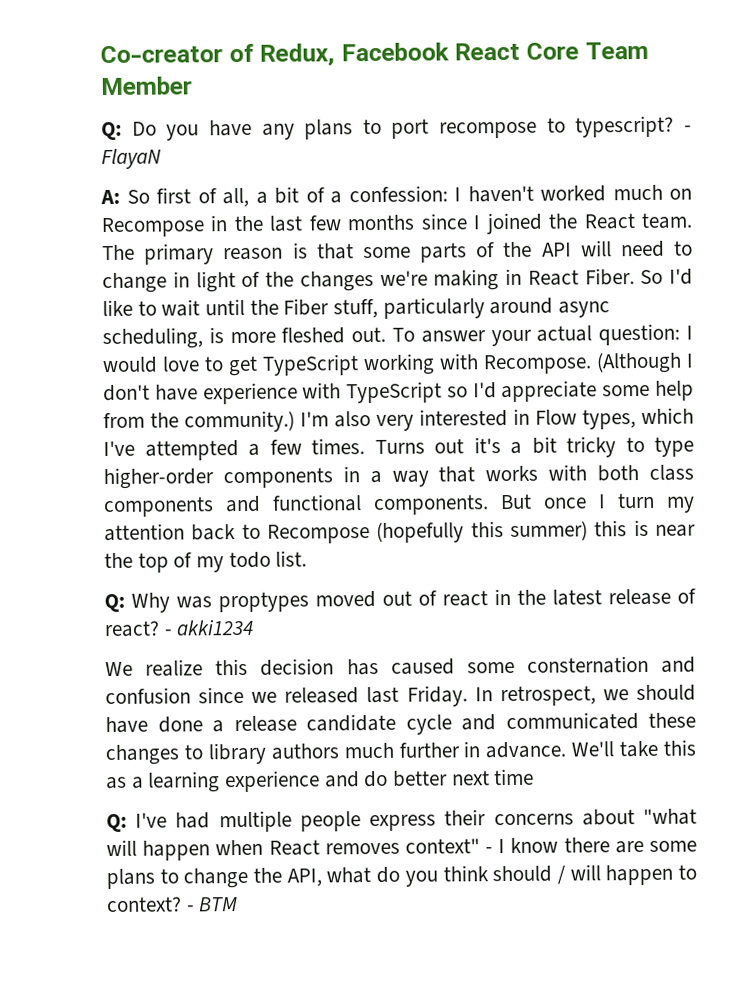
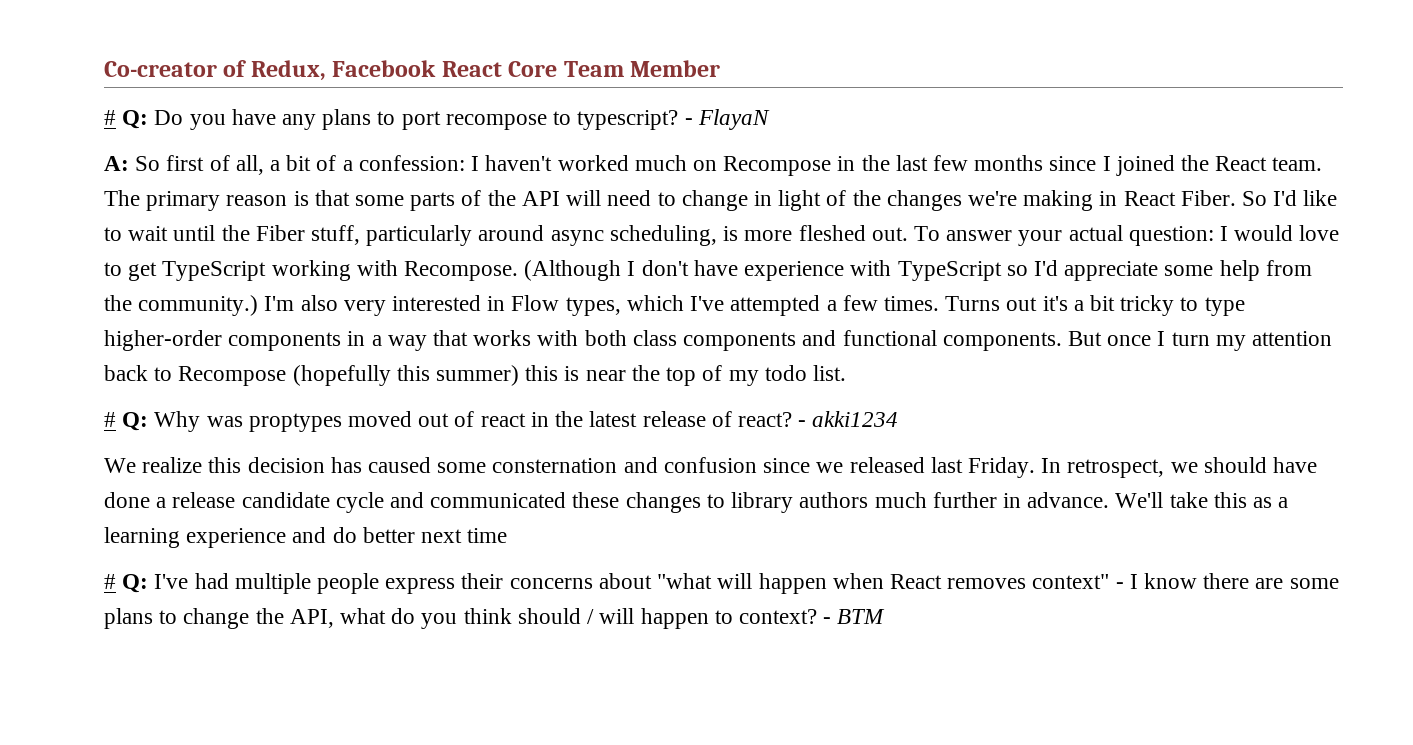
(192, 86) none -> [104,110,116,125] #
(308, 558) none -> [104,412,116,427] #
(535, 777) none -> [104,574,116,589] #

